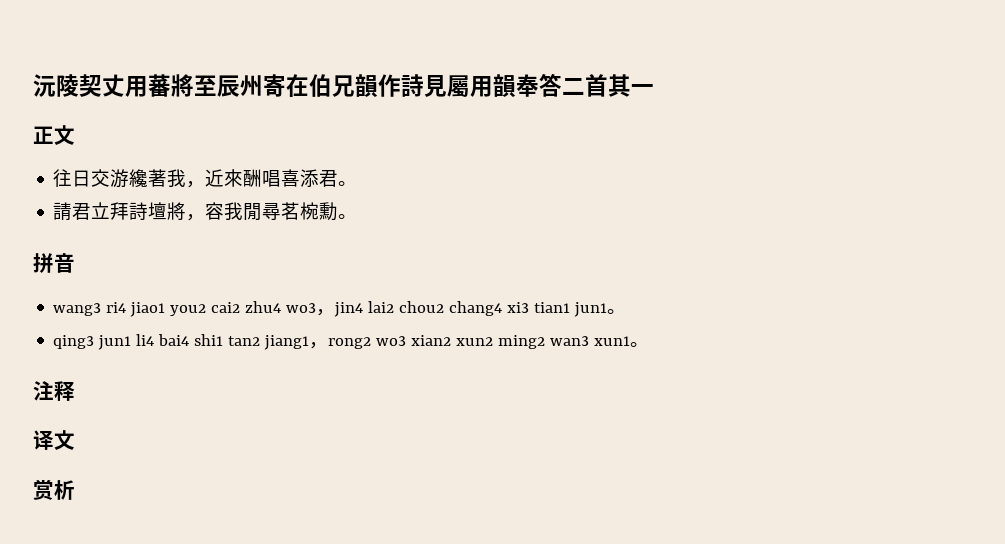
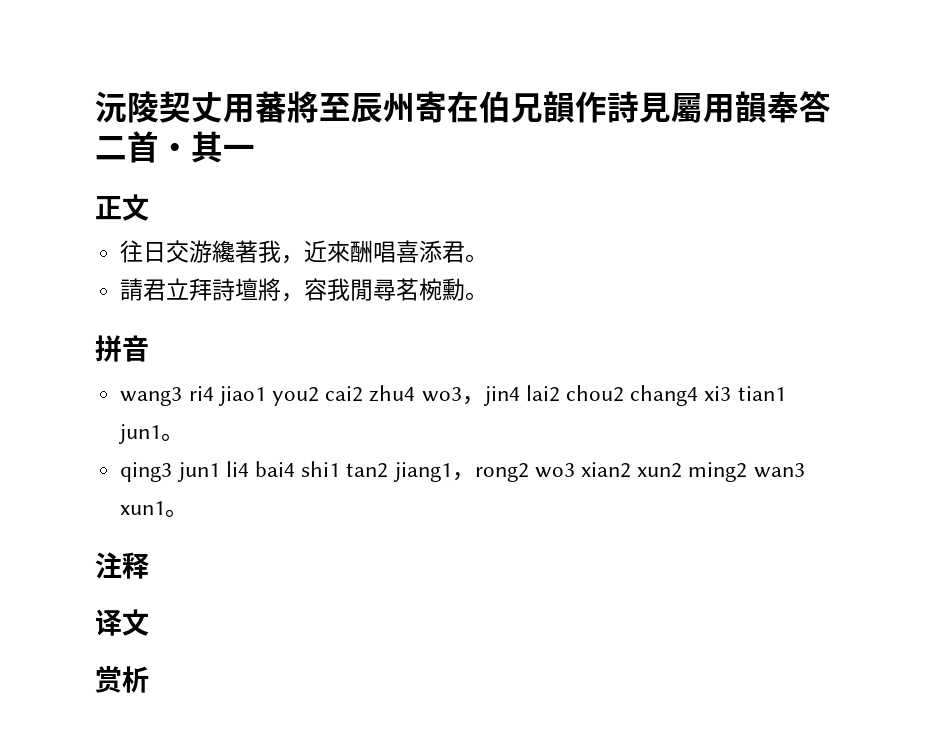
(608, 85) none -> [159,142,191,159] ・

